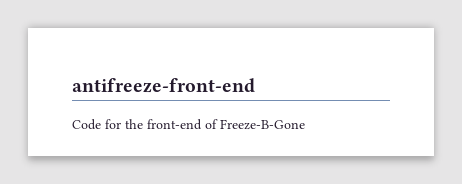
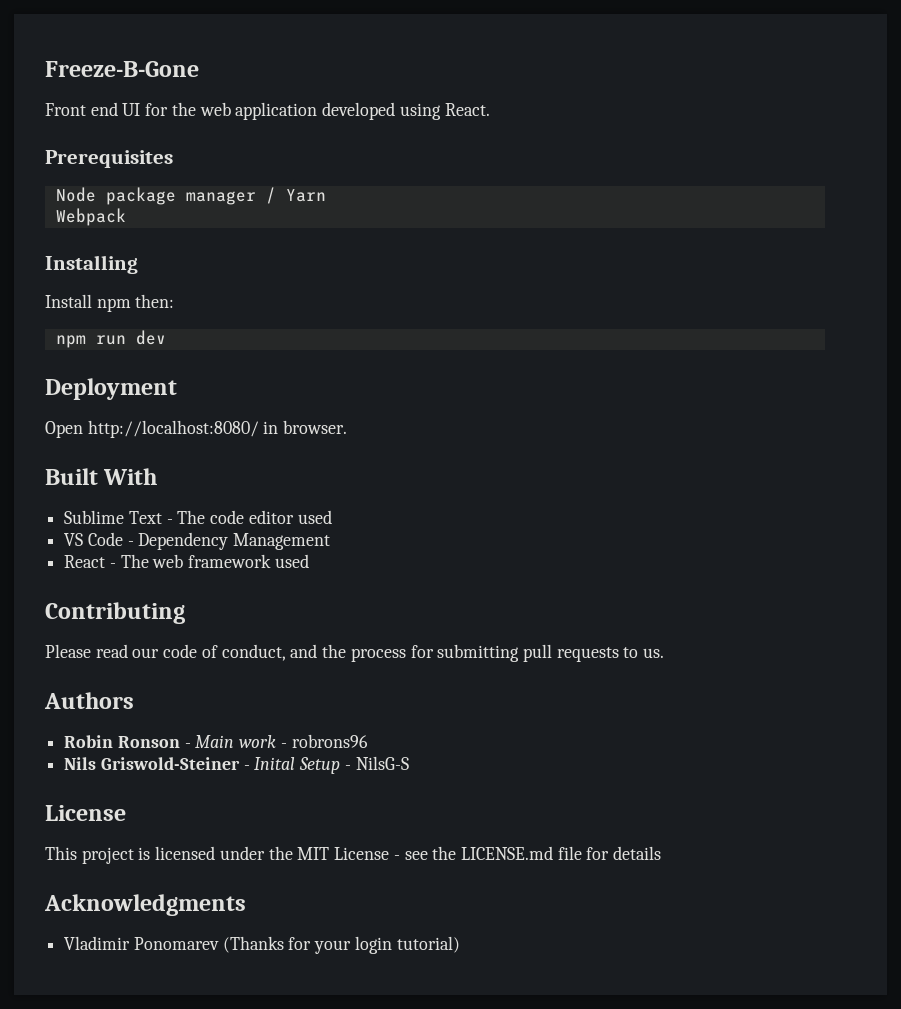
[72,78,255,93] [72,119,305,130] antifreeze-front-end // Code for the front-end of Freeze-B-Gone -> [45,61,199,77] [45,102,490,120] [45,150,173,168] [55,187,326,205] [55,208,126,226] [45,255,138,274] [45,294,175,312] [55,330,166,348] [45,378,177,400] [45,420,348,438] [45,468,158,485] [64,510,332,524] [64,532,331,550] [64,554,309,568] [45,602,185,624] [45,644,665,662] [44,692,134,709] [64,734,368,748] [64,756,409,774] [45,805,126,821] [45,846,662,864] [44,894,246,916] [64,936,460,954] Freeze-B-Gone // Front end UI for the web application developed using React. // Prerequisites // Node package manager / Yarn // Webpack // Installing // Install npm then: // npm run dev // Deployment // Open http://localhost:8080/ in browser. // Built With // Sublime Text - The code editor used // VS Code - Dependency Management // React - The web framework used // Contributing // Please read our code of conduct, and the process for submitting pull requests to us. // Authors // Robin Ronson - Main work - robrons96 // Nils Griswold-Steiner - Inital Setup - NilsG-S // License // This project is licensed under the MIT License - see the LICENSE.md file for details // Acknowledgments // Vladimir Ponomarev (Thanks for your login tutorial)

